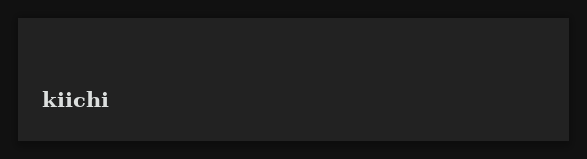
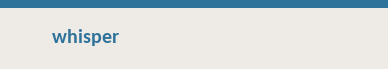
[42,91,109,107] kiichi -> [52,29,119,46] whisper

